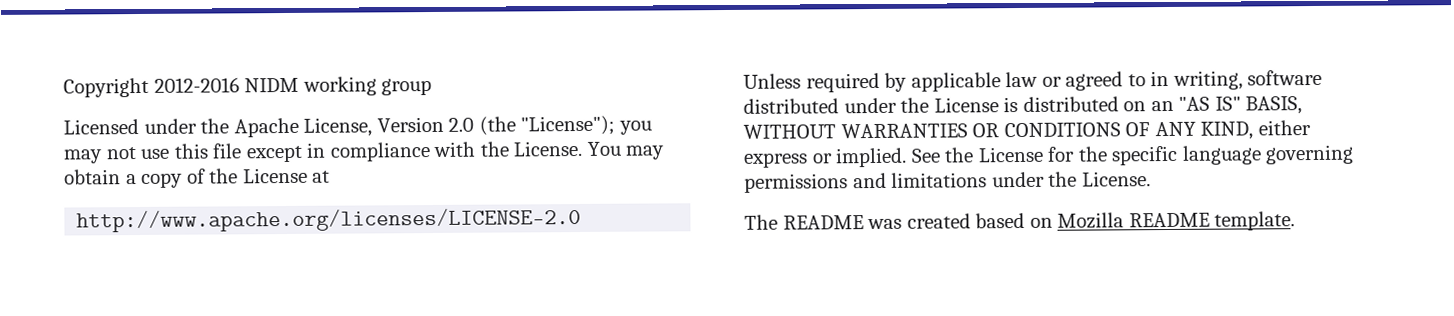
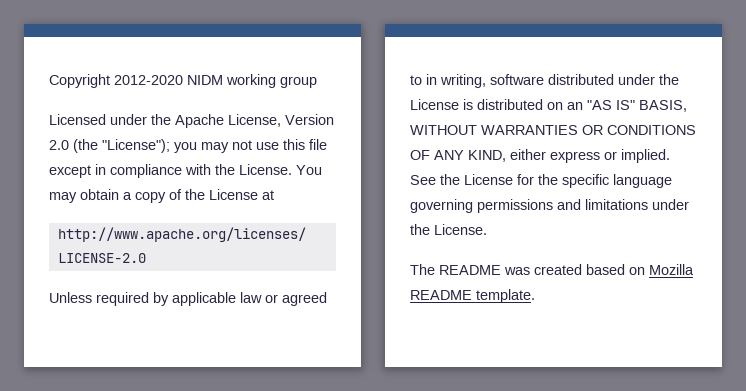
[153,77,240,93] 2012-2016 -> [114,75,183,85] 2012-2020

